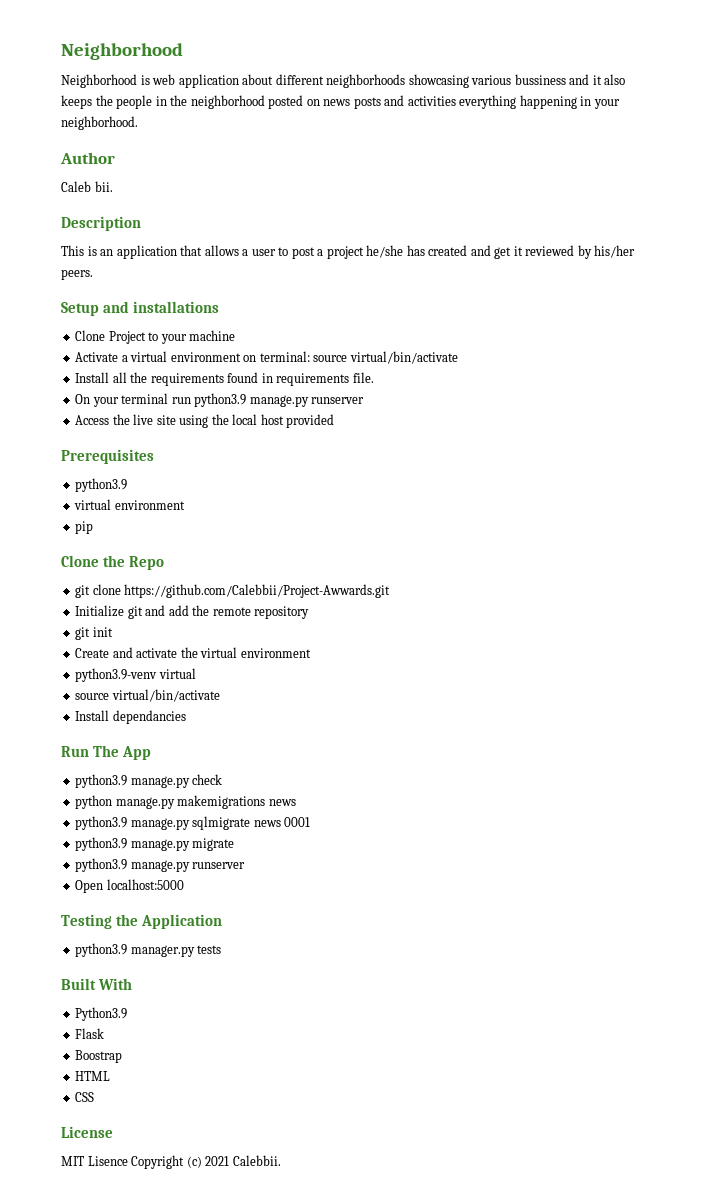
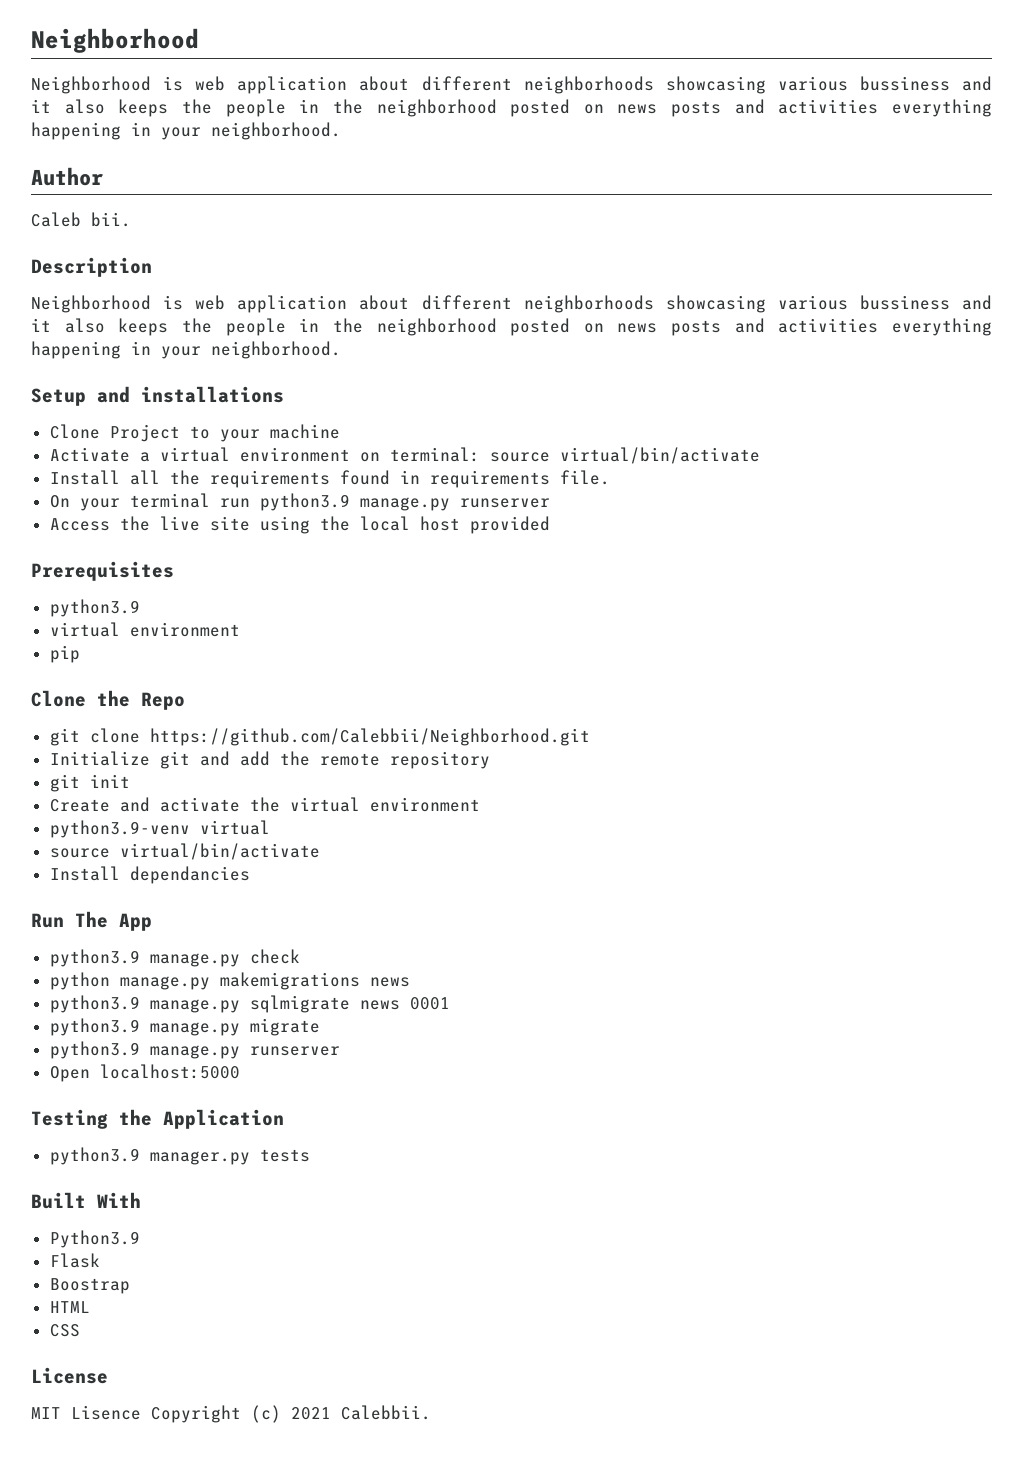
[61,245,636,259] [61,269,93,280] This is an application that allows a user to post a project he/she has created and get it reviewed by his/her peers. -> [31,295,993,313] [31,318,992,336] [31,341,341,359] Neighborhood is web application about different neighborhoods showcasing various bussiness and it also keeps the people in the neighborhood posted on news posts and activities everything happening in your neighborhood.
[124,584,391,598] https://github.com/Calebbii/Project-Awwards.git -> [149,728,590,746] https://github.com/Calebbii/Neighborhood.git

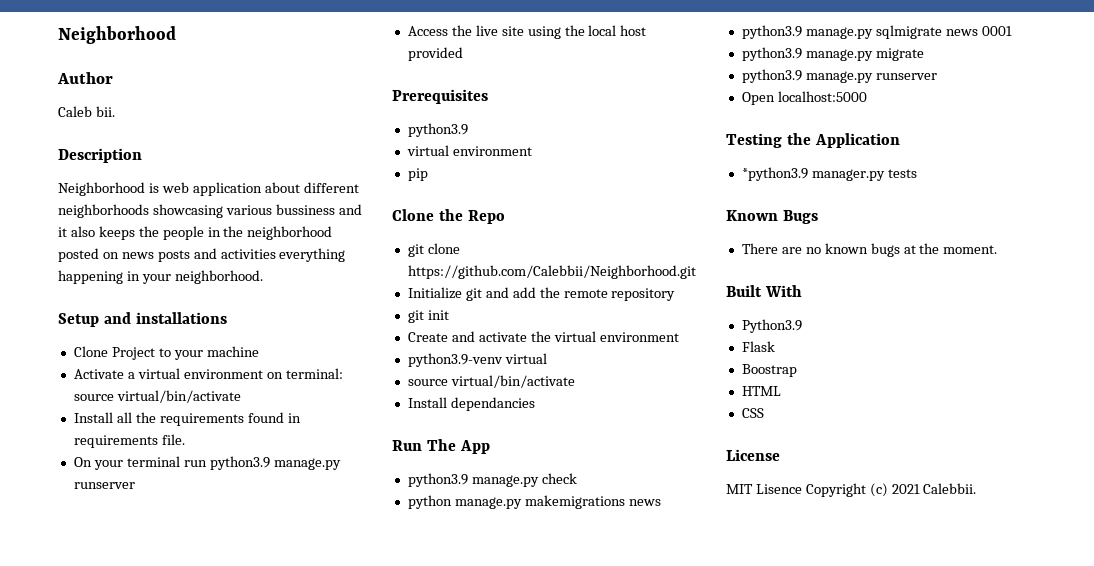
[31,28,199,53] [31,76,993,94] [31,99,992,117] [31,122,341,140] Neighborhood // Neighborhood is web application about different neighborhoods showcasing various bussiness and it also keeps the people in the neighborhood posted on news posts and activities everything happening in your neighborhood. -> [58,26,176,44] Neighborhood
[49,1147,140,1165] python3.9 -> [741,167,808,181] *python3.9
(310, 1155) none -> [726,210,818,224] [741,243,998,257] // Known Bugs // There are no known bugs at the moment.

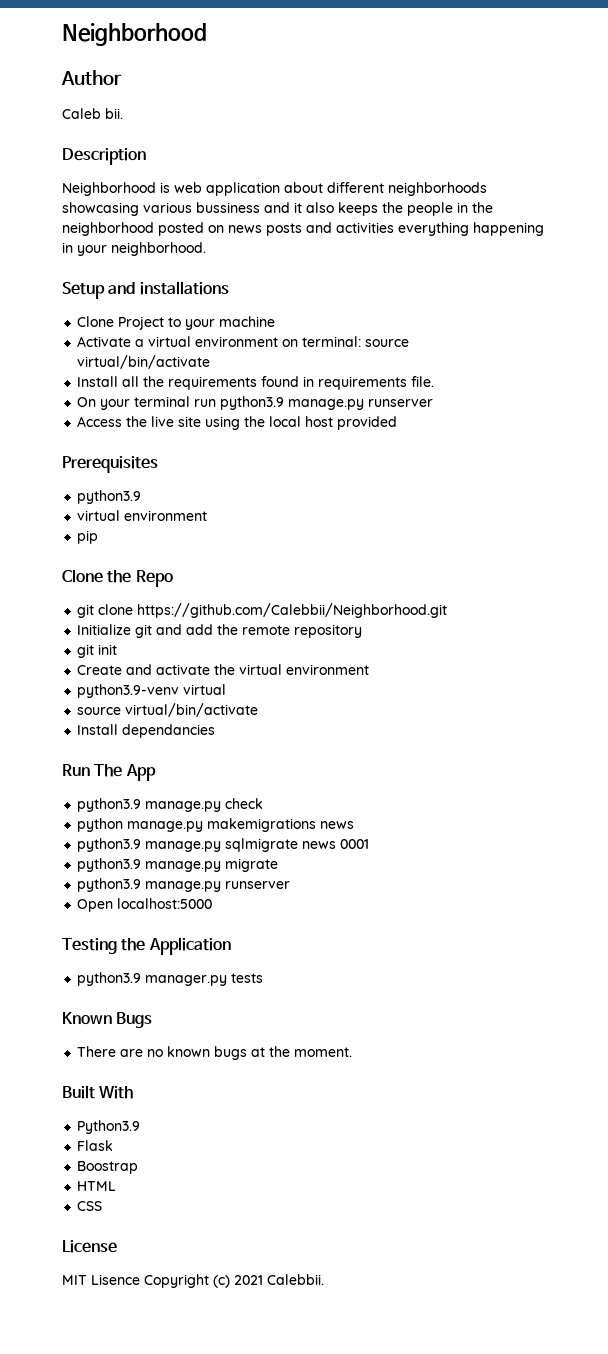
[741,167,808,181] *python3.9 -> [77,972,142,986] python3.9

